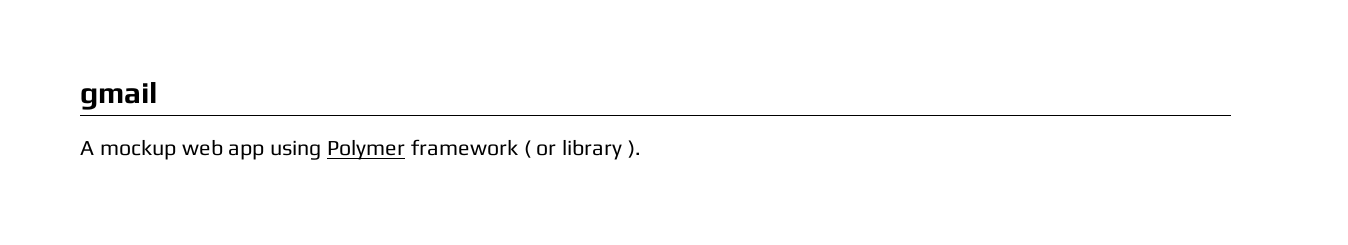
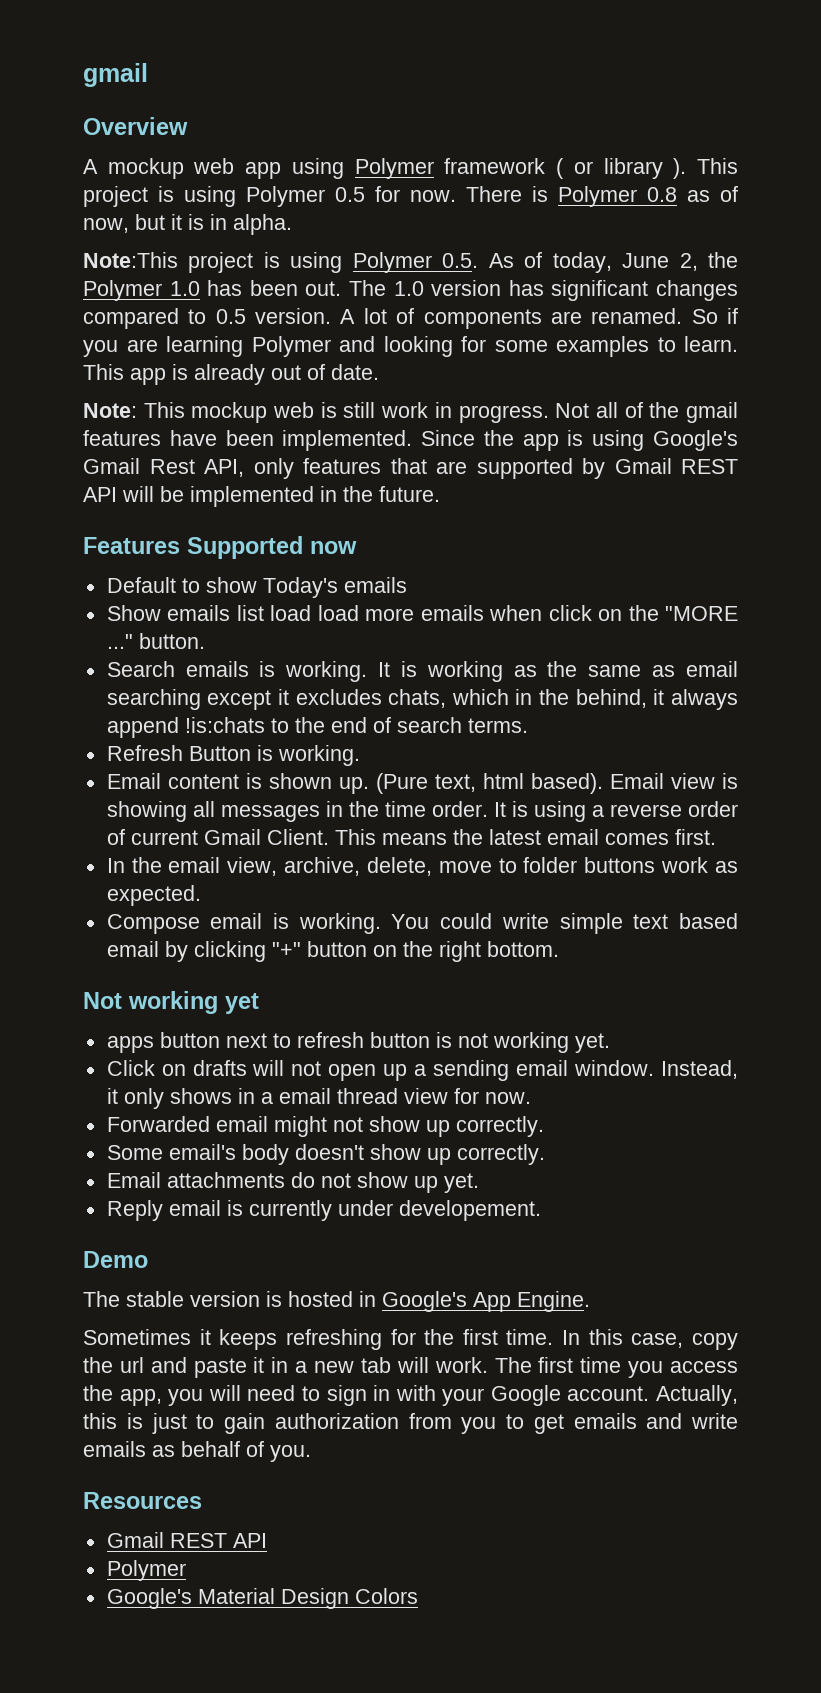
[80,82,157,110] gmail -> [83,63,148,87] [83,117,188,135] gmail // Overview
(642, 149) none -> [697,158,739,174] [83,186,738,207] [83,214,292,235] [83,252,738,273] [83,280,739,301] [83,308,738,329] [83,336,738,357] [83,364,379,385] [83,402,739,423] [83,430,738,451] [83,458,738,479] [83,486,440,507] [83,536,357,559] [106,577,407,598] [106,605,739,621] [106,633,205,649] [106,661,739,682] [106,689,738,710] [106,717,528,738] [106,745,360,766] [106,773,738,794] [106,801,739,822] [106,829,716,845] [106,857,739,876] [106,885,201,906] [106,913,738,934] [106,941,559,962] [83,991,259,1014] [106,1032,610,1053] [106,1060,738,1081] [106,1088,531,1109] [106,1116,544,1137] [106,1144,545,1165] [106,1172,479,1193] [106,1200,541,1221] [83,1251,148,1268] [83,1291,590,1312] [83,1329,738,1350] [83,1357,739,1378] [83,1385,738,1406] [83,1413,738,1434] [83,1441,311,1462] [83,1492,202,1509] [106,1532,267,1548] [106,1560,186,1581] [106,1588,418,1609] This project is using Polymer 0.5 for now. There is Polymer 0.8 as of now, but it is in alpha. // Note:This project is using Polymer 0.5. As of today, June 2, the Polymer 1.0 has been out. The 1.0 version has significant changes compared to 0.5 version. A lot of components are renamed. So if you are learning Polymer and looking for some examples to learn. This app is already out of date. // Note: This mockup web is still work in progress. Not all of the gmail features have been implemented. Since the app is using Google's Gmail Rest API, only features that are supported by Gmail REST API will be implemented in the future. // Features Supported now // Default to show Today's emails // Show emails list load load more emails when click on the "MORE ..." button. // Search emails is working. It is working as the same as email searching except it excludes chats, which in the behind, it always append !is:chats to the end of search terms. // Refresh Button is working. // Email content is shown up. (Pure text, html based). Email view is showing all messages in the time order. It is using a reverse order of current Gmail Client. This means the latest email comes first. // In the email view, archive, delete, move to folder buttons work as expected. // Compose email is working. You could write simple text based email by clicking "+" button on the right bottom. // Not working yet // apps button next to refresh button is not working yet. // Click on drafts will not open up a sending email window. Instead, it only shows in a email thread view for now. // Forwarded email might not show up correctly. // Some email's body doesn't show up correctly. // Email attachments do not show up yet. // Reply email is currently under developement. // Demo // The stable version is hosted in Google's App Engine. // Sometimes it keeps refreshing for the first time. In this case, copy the url and paste it in a new tab will work. The first time you access the app, you will need to sign in with your Google account. Actually, this is just to gain authorization from you to get emails and write emails as behalf of you. // Resources // Gmail REST API // Polymer // Google's Material Design Colors

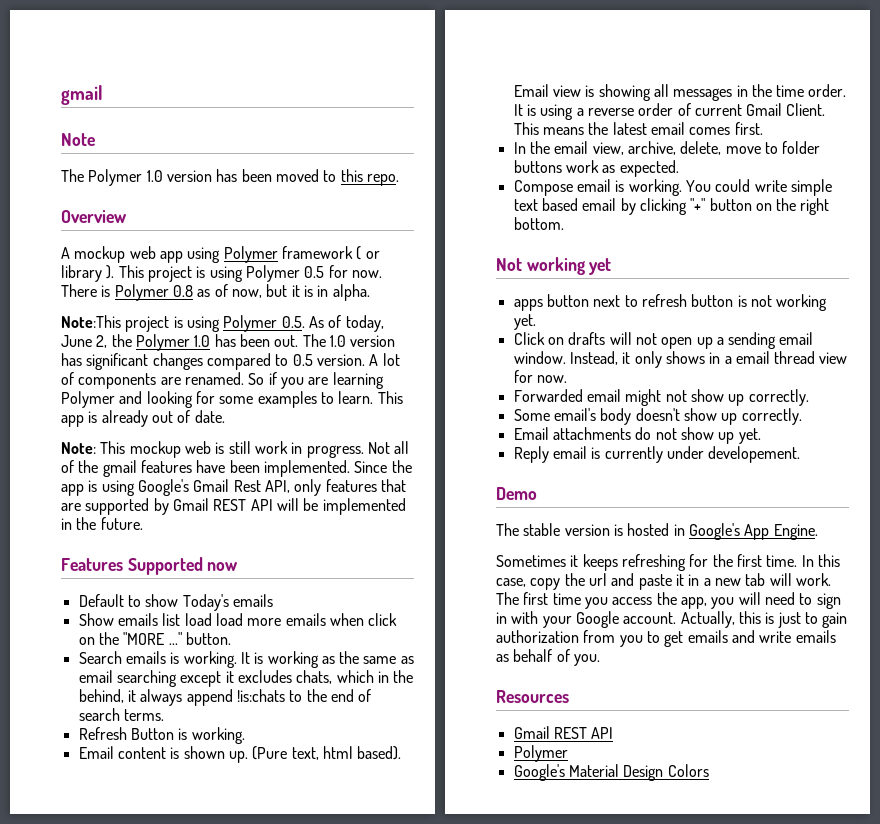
[83,63,148,87] gmail -> [61,85,103,105] [61,133,95,146] [61,169,399,186] gmail // Note // The Polymer 1.0 version has been moved to this repo.

